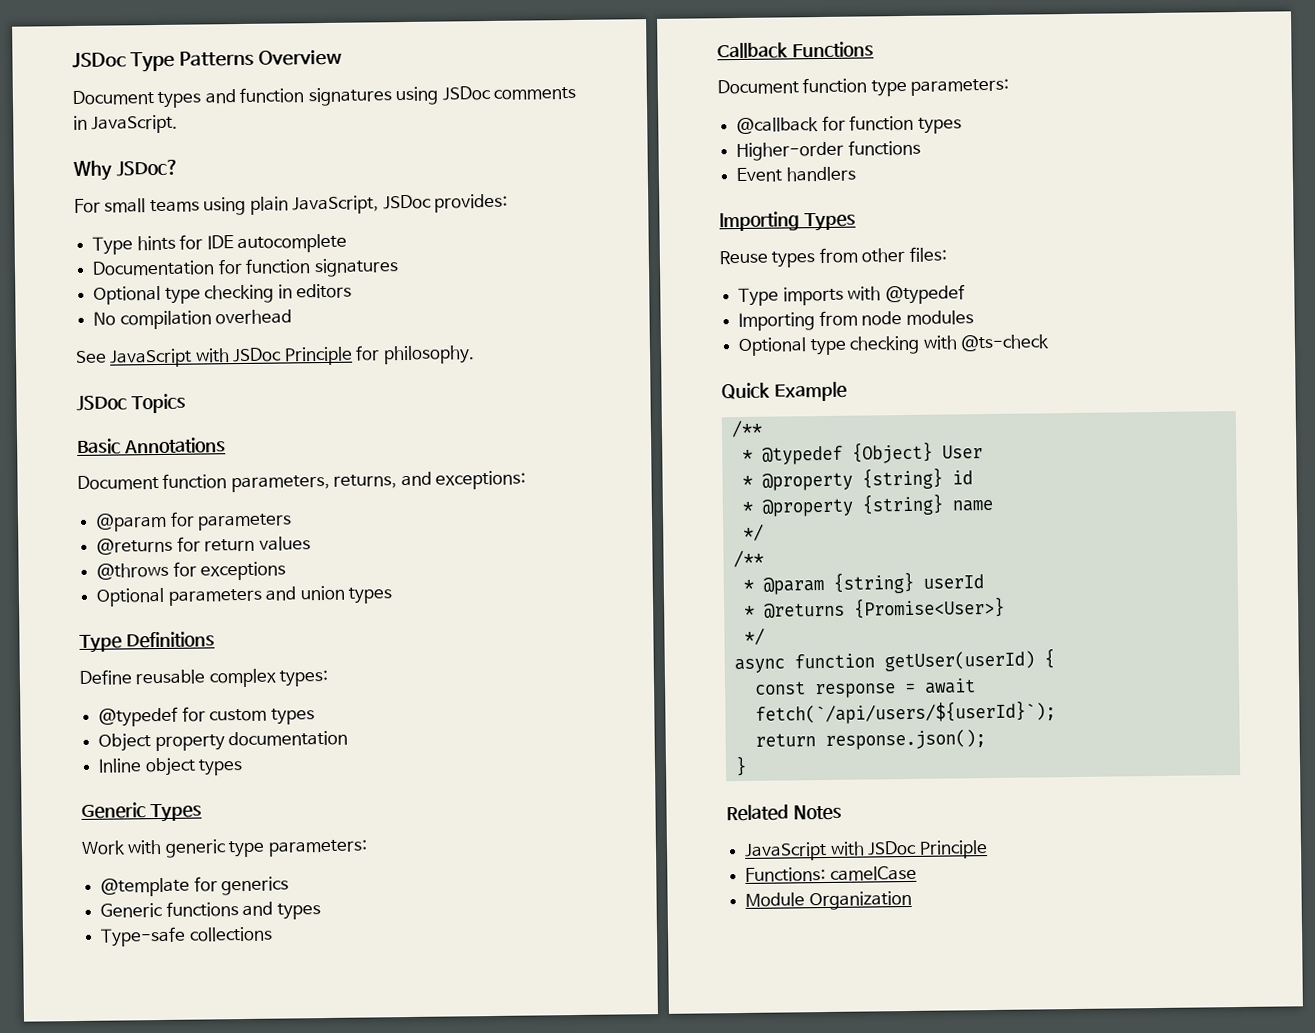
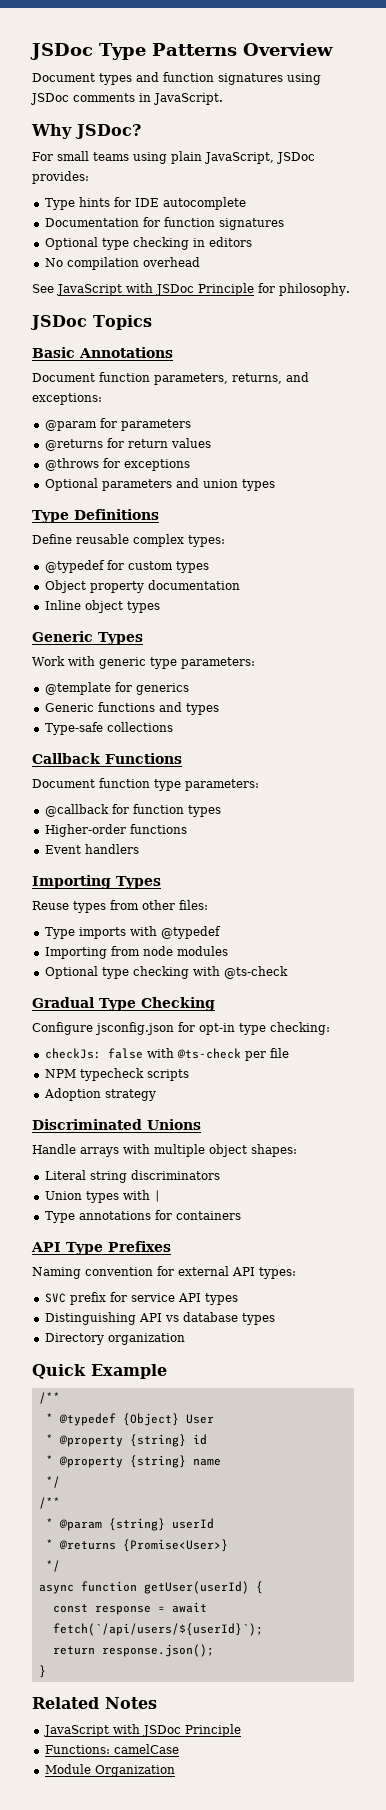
(1050, 343) none -> [32,997,215,1011] [32,1022,330,1035] [44,1048,289,1061] [44,1068,189,1081] [43,1088,156,1101] [32,1119,201,1130] [32,1144,297,1157] [44,1170,220,1183] [44,1190,161,1203] [44,1210,241,1223] [31,1241,171,1255] [32,1266,296,1279] [44,1292,238,1305] [44,1312,275,1325] [44,1333,185,1345] // Gradual Type Checking // Configure jsconfig.json for opt-in type checking: // checkJs: false with @ts-check per file // NPM typecheck scripts // Adoption strategy // Discriminated Unions // Handle arrays with multiple object shapes: // Literal string discriminators // Union types with | // Type annotations for containers // API Type Prefixes // Naming convention for external API types: // SVC prefix for service API types // Distinguishing API vs database types // Directory organization

